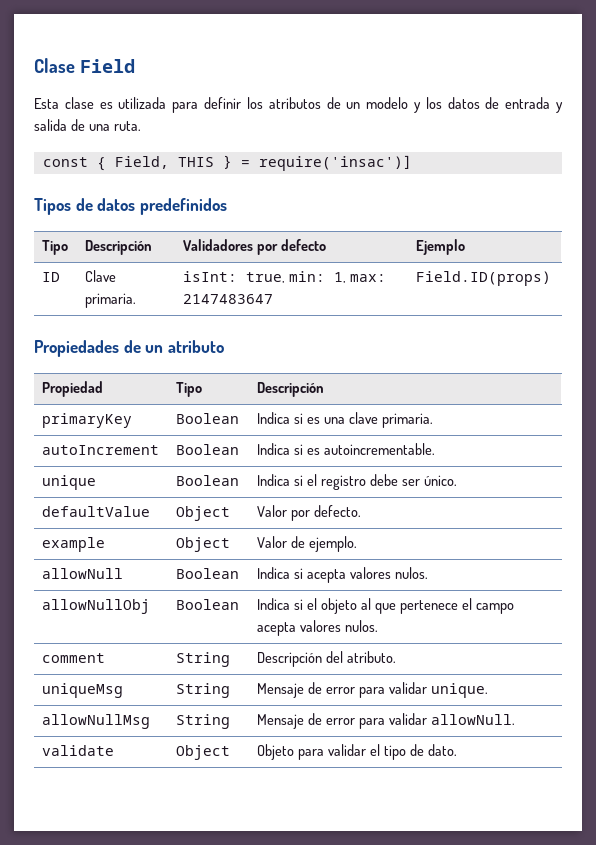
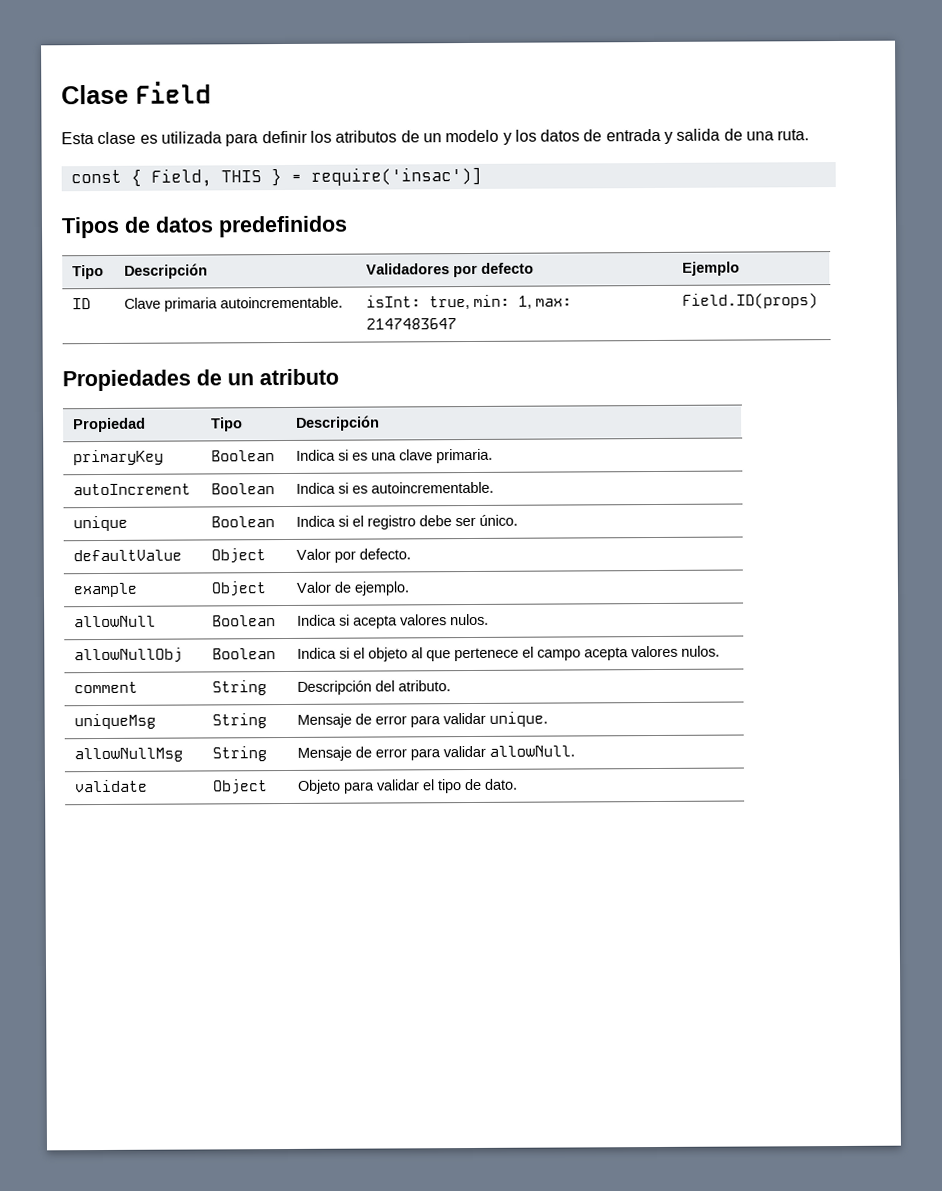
[85,293,137,308] primaria. -> [164,296,344,312] primaria autoincrementable.

